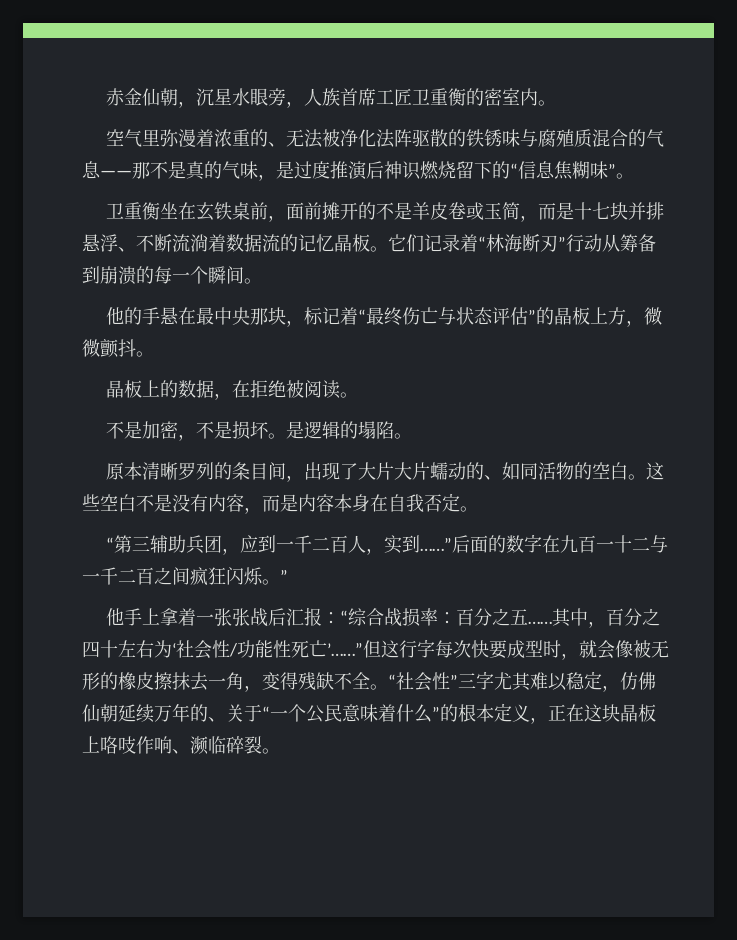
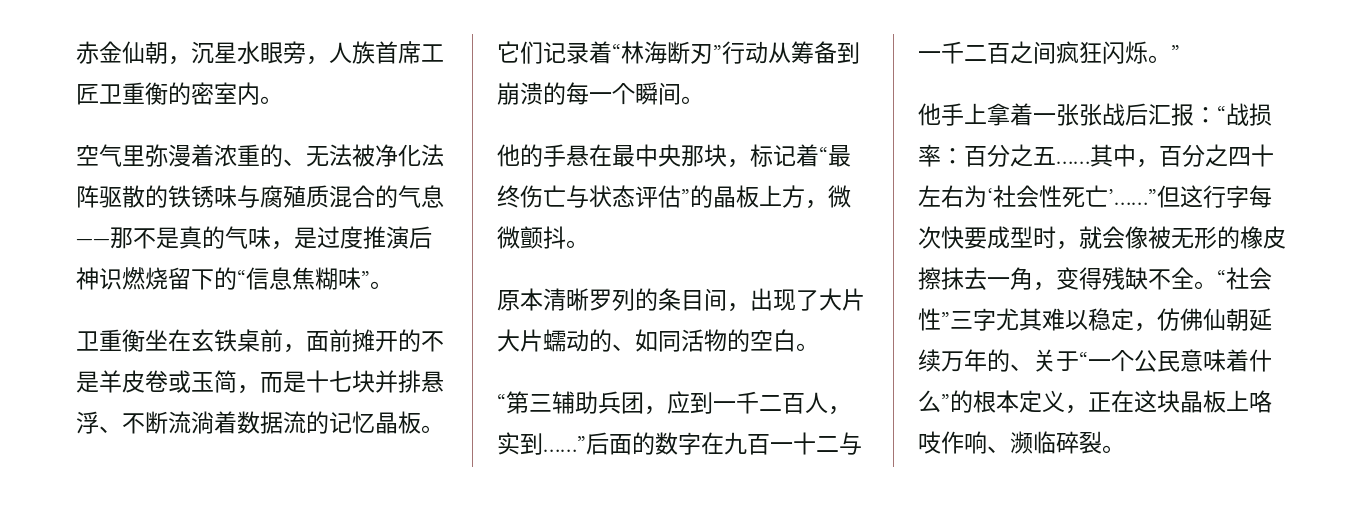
[106,380,359,400] [106,421,413,441] // 晶板上的数据，在拒绝被阅读。 // 不是加密，不是损坏。是逻辑的塌陷。 -> (589, 244) none
[646,462,665,480] [82,493,478,514] 这些空白不是没有内容，而是内容本身在自我否定。 -> (819, 347) none
[348,608,385,626] 综合 -> (1226, 114) none
[229,640,291,658] /功能性 -> (1062, 196) none

